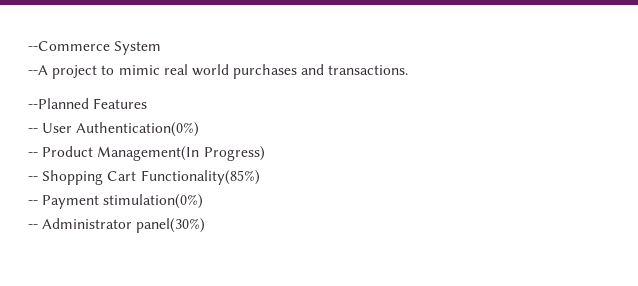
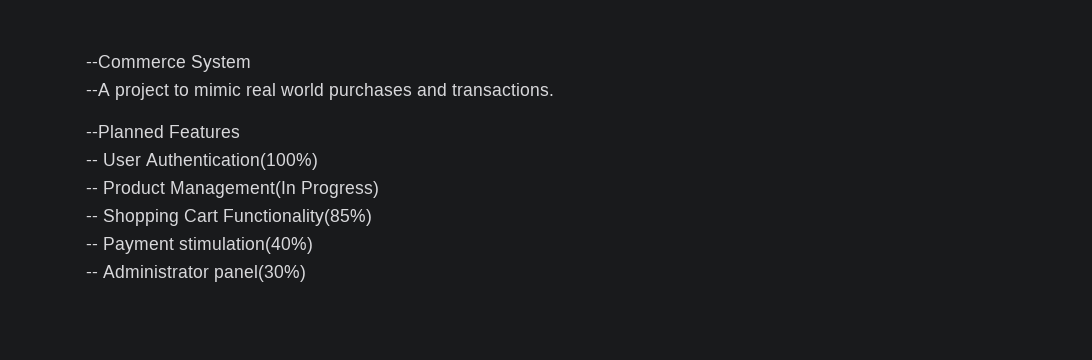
[76,122,200,137] Authentication(0%) -> [146,153,318,170] Authentication(100%)
[103,194,204,209] stimulation(0%) -> [179,237,313,254] stimulation(40%)

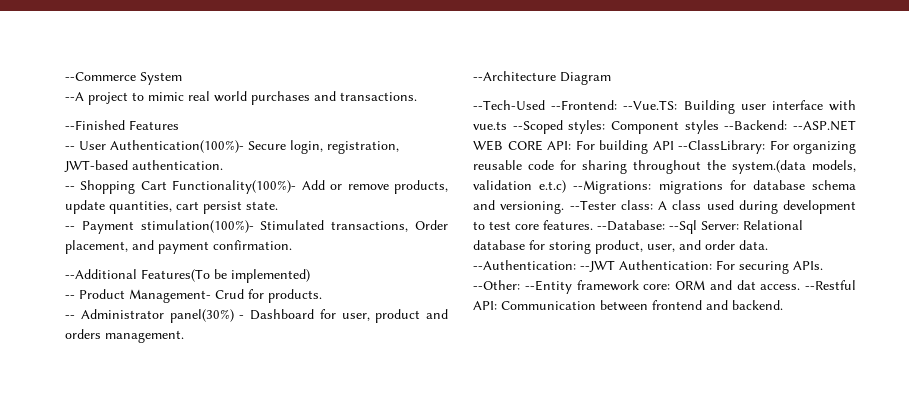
[86,125,164,138] --Planned -> [65,120,125,130] --Finished
[146,153,318,170] [86,181,379,198] [86,209,372,226] [86,237,313,254] [86,265,306,282] Authentication(100%) // -- Product Management(In Progress) // -- Shopping Cart Functionality(85%) // -- Payment stimulation(40%) // -- Administrator panel(30%) -> [110,140,399,154] [64,160,223,172] [65,180,448,194] [65,200,278,214] [65,220,448,234] [65,240,292,254] [65,269,310,283] [65,289,322,303] [65,309,448,323] [65,329,184,343] [473,71,611,85] [473,100,856,114] [473,120,856,134] [473,140,856,154] [473,160,856,174] [473,180,856,194] [473,200,856,214] [473,220,803,234] [473,240,768,254] [473,260,823,274] [473,280,856,294] [473,300,783,311] Authentication(100%)- Secure login, registration, JWT-based authentication. // -- Shopping Cart Functionality(100%)- Add or remove products, update quantities, cart persist state. // -- Payment stimulation(100%)- Stimulated transactions, Order placement, and payment confirmation. // --Additional Features(To be implemented) // -- Product Management- Crud for products. // -- Administrator panel(30%) - Dashboard for user, product and orders management. // --Architecture Diagram // --Tech-Used --Frontend: --Vue.TS: Building user interface with vue.ts --Scoped styles: Component styles --Backend: --ASP.NET WEB CORE API: For building API --ClassLibrary: For organizing reusable code for sharing throughout the system.(data models, validation e.t.c) --Migrations: migrations for database schema and versioning. --Tester class: A class used during development to test core features. --Database: --Sql Server: Relational database for storing product, user, and order data. --Authentication: --JWT Authentication: For securing APIs. --Other: --Entity framework core: ORM and dat access. --Restful API: Communication between frontend and backend.

